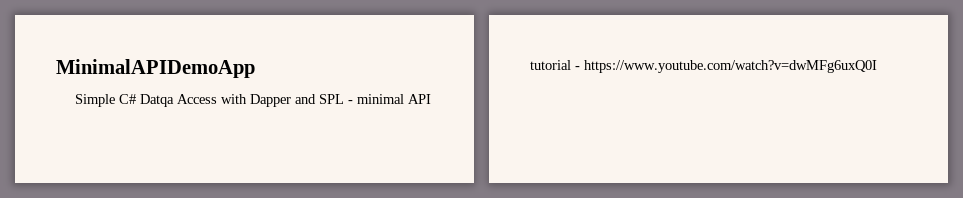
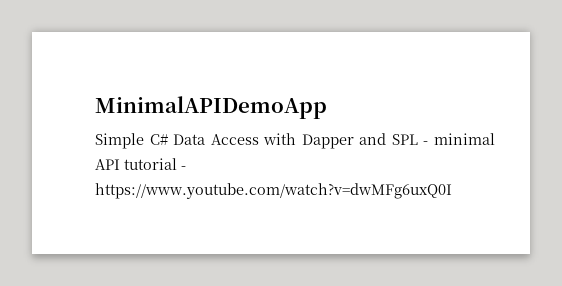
[140,94,175,107] Datqa -> [173,134,206,145] Data

